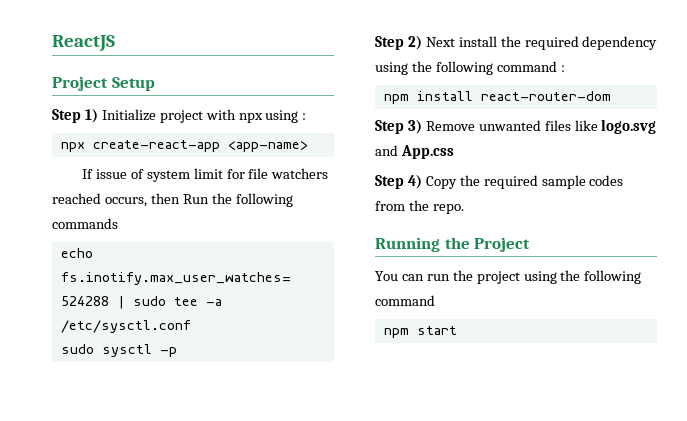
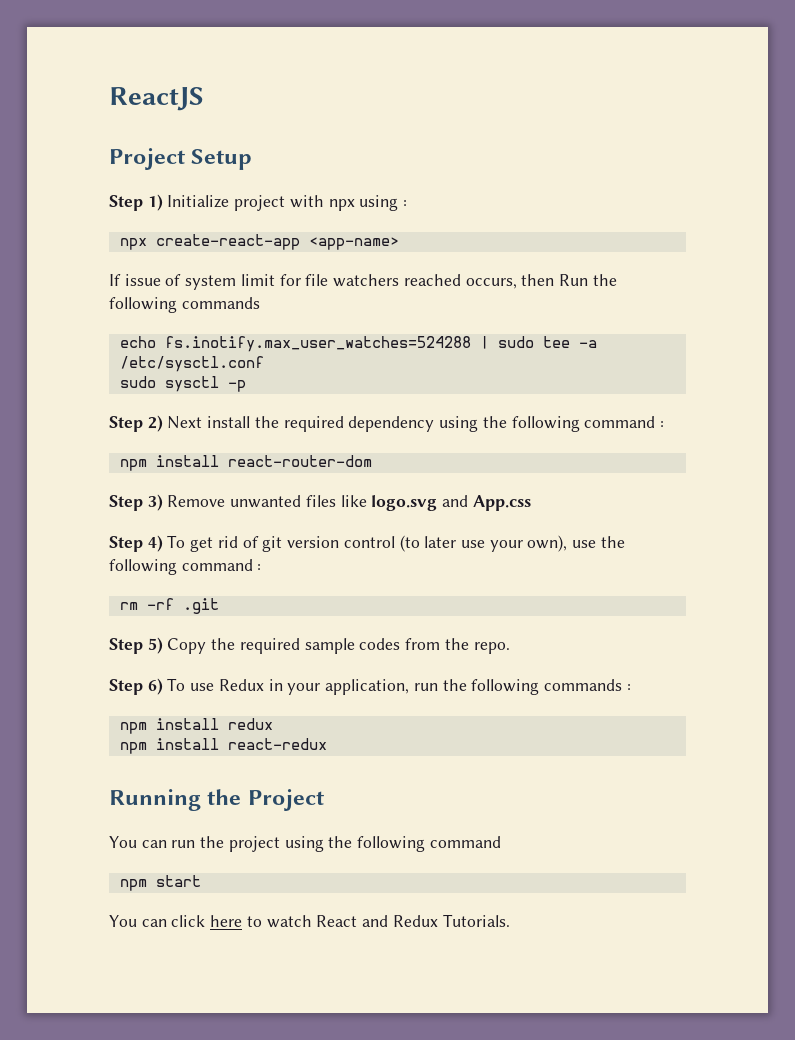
(422, 182) none -> [167,535,625,552] [109,559,262,575] [119,598,219,614] [109,637,163,654] To get rid of git version control (to later use your own), use the following command : // rm -rf .git // Step 5)
(464, 209) none -> [109,678,631,695] [119,718,273,734] [119,738,327,754] // Step 6) To use Redux in your application, run the following commands : // npm install redux // npm install react-redux
(457, 330) none -> [109,914,510,928] // You can click here to watch React and Redux Tutorials.

